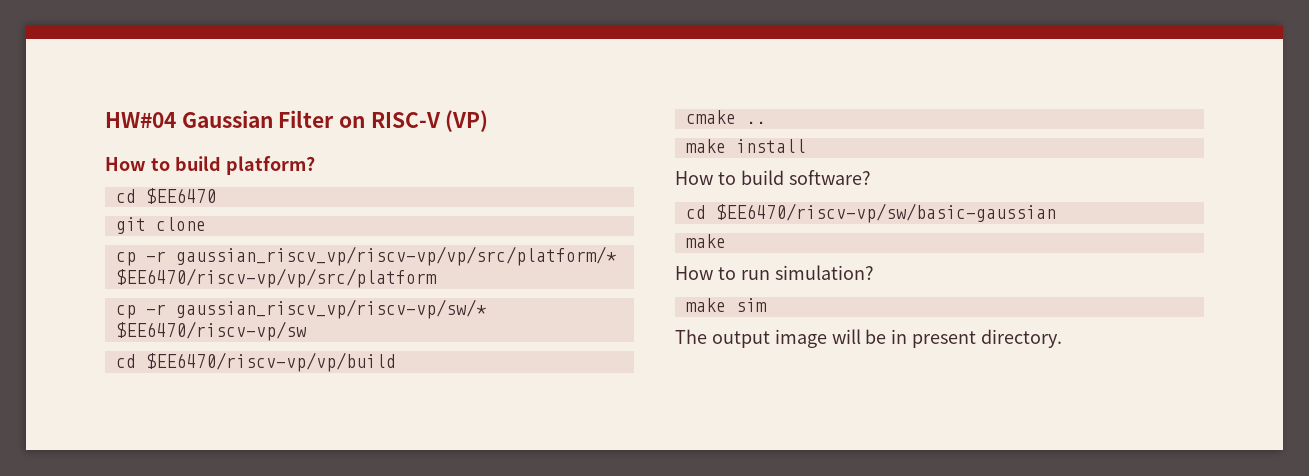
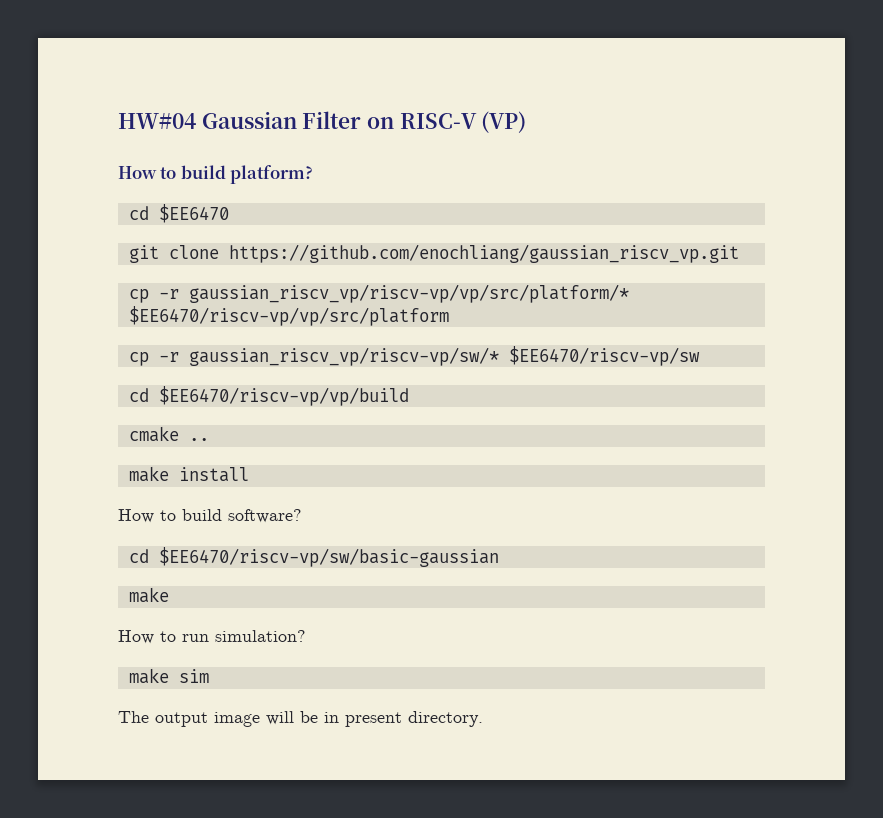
(206, 224) none -> [228,244,739,263] https://github.com/enochliang/gaussian_riscv_vp.git

